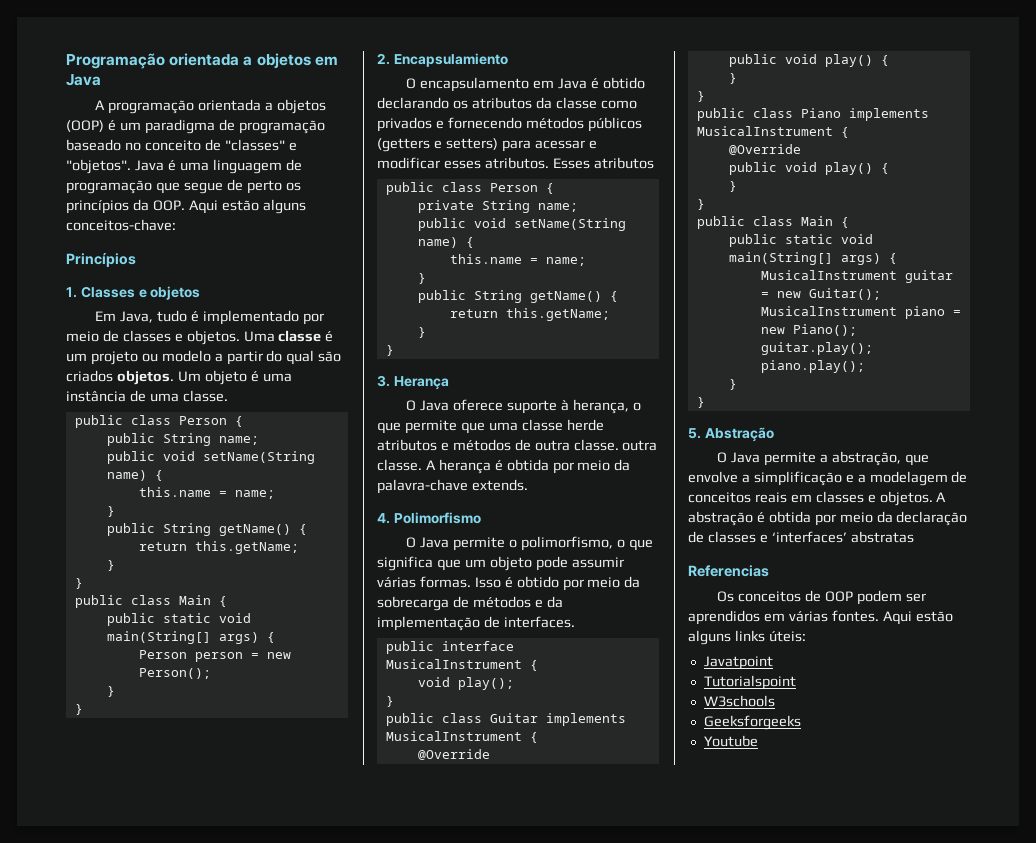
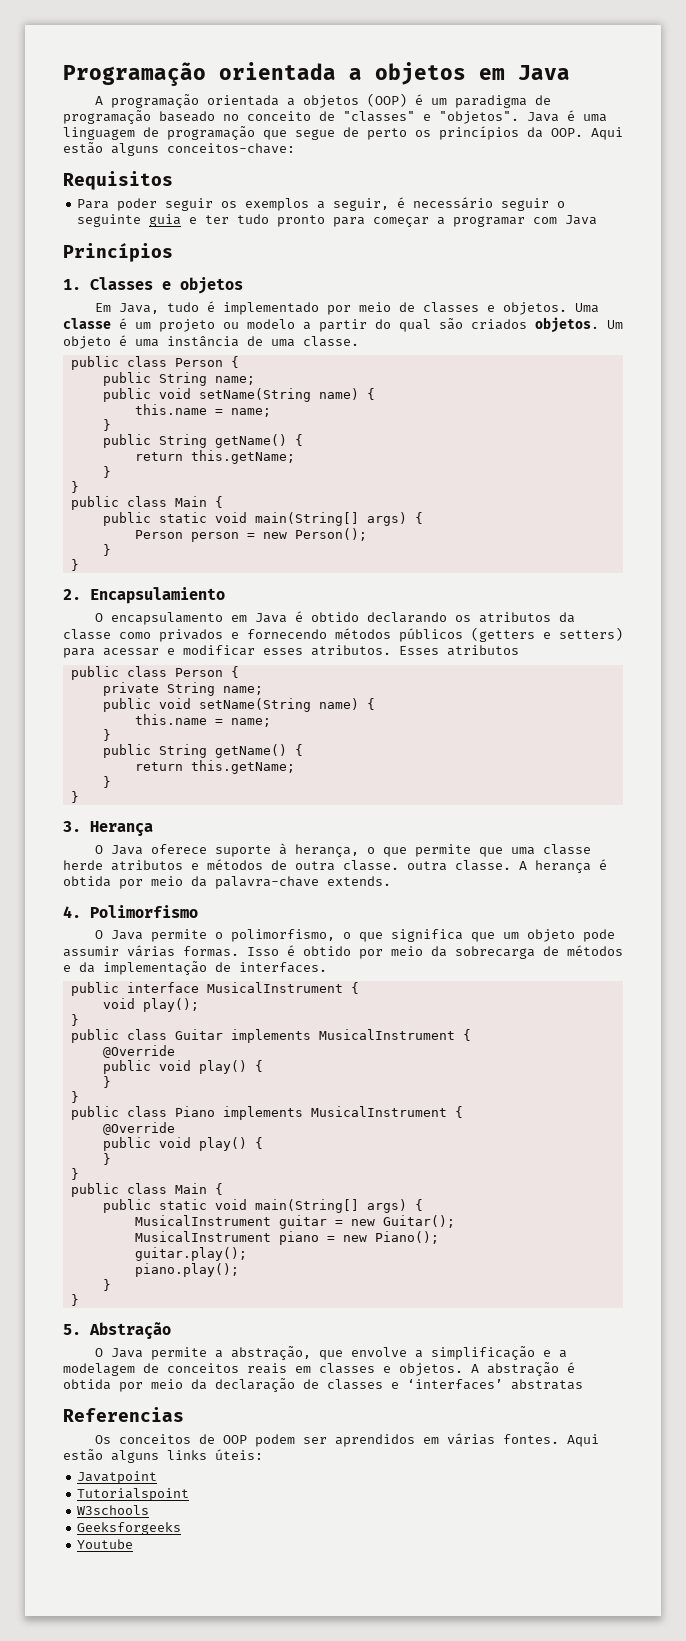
(176, 225) none -> [63,171,173,190] [77,197,566,211] [77,214,598,227] // Requisitos // Para poder seguir os exemplos a seguir, é necessário seguir o seguinte guia e ter tudo pronto para começar a programar com Java

